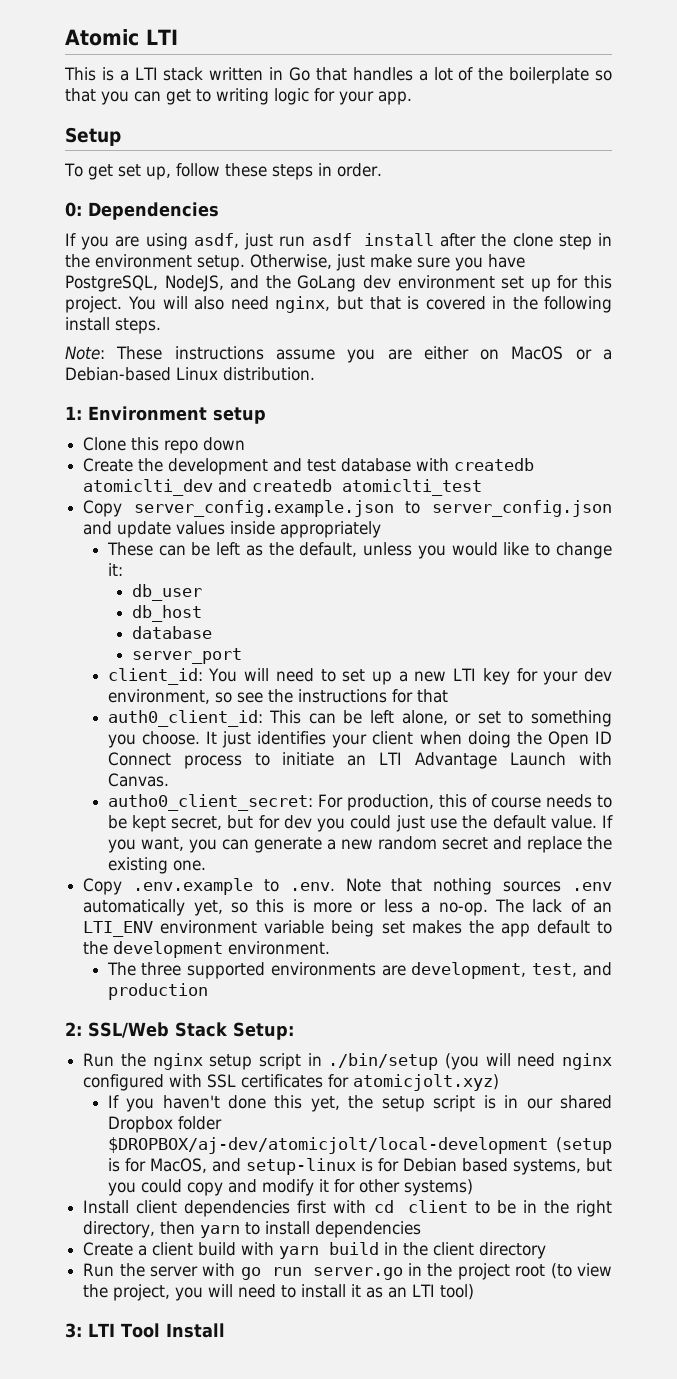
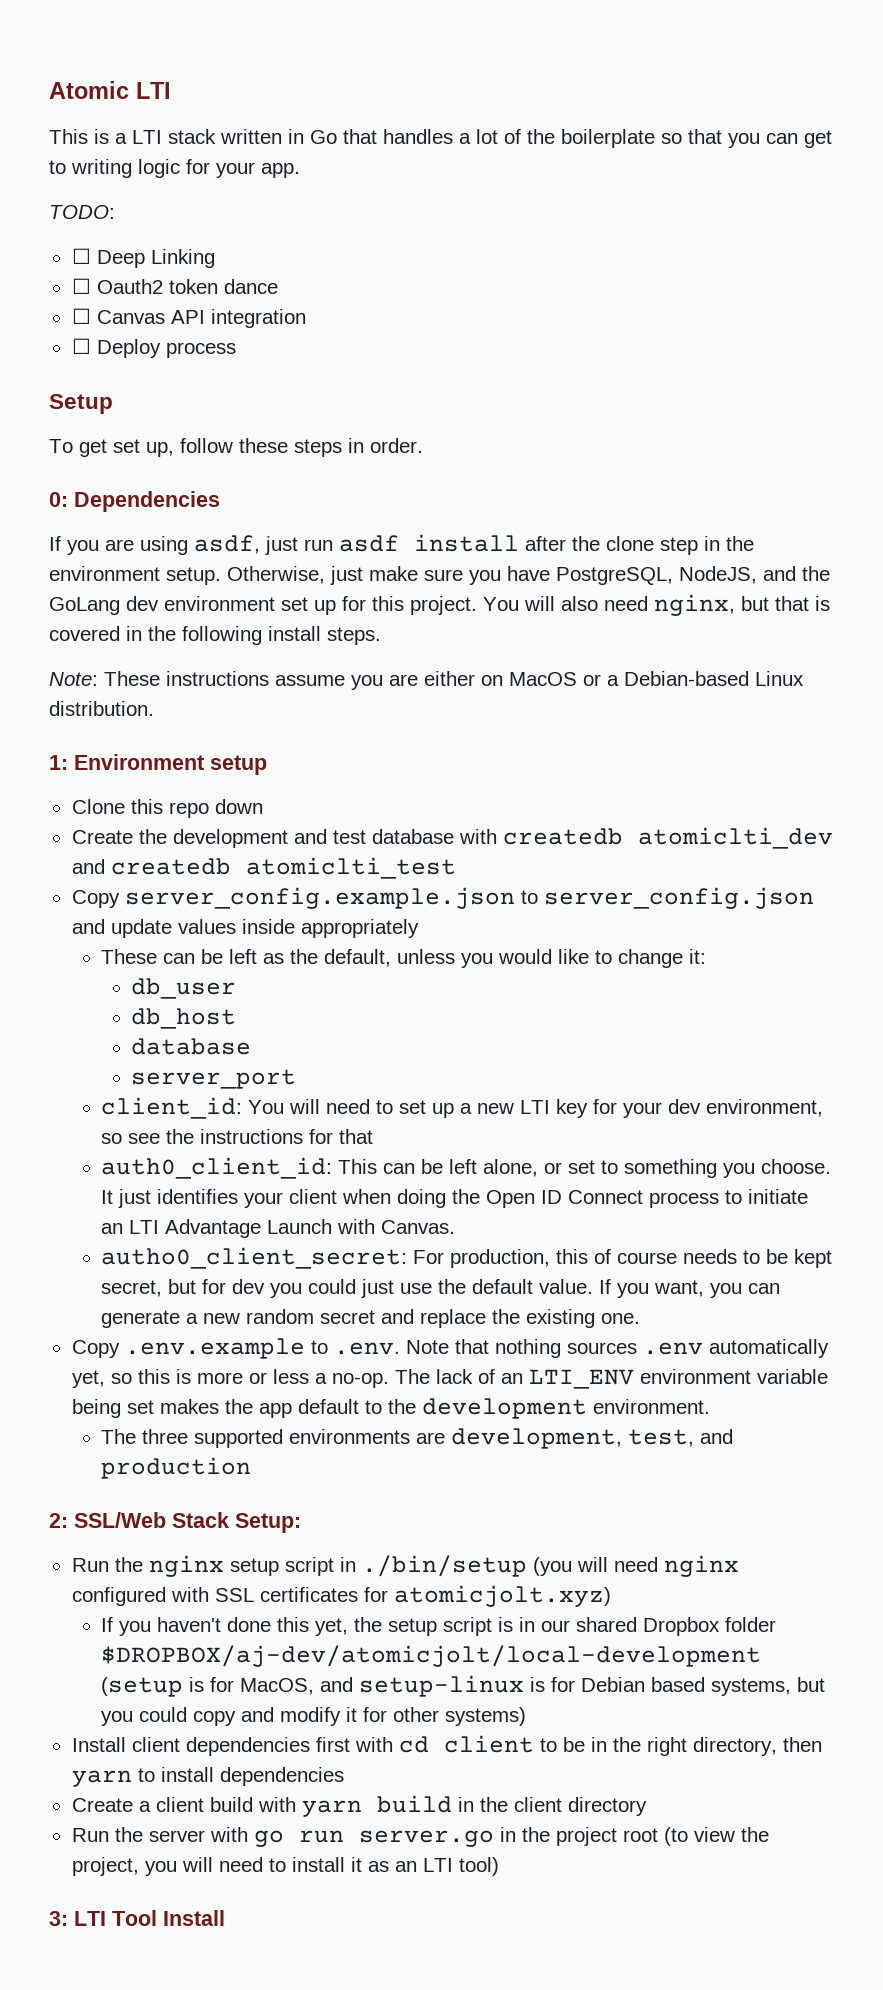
(412, 98) none -> [49,205,115,219] [71,248,215,268] [71,278,278,294] [71,308,306,328] [71,338,236,358] // TODO: // ☐ Deep Linking // ☐ Oauth2 token dance // ☐ Canvas API integration // ☐ Deploy process

